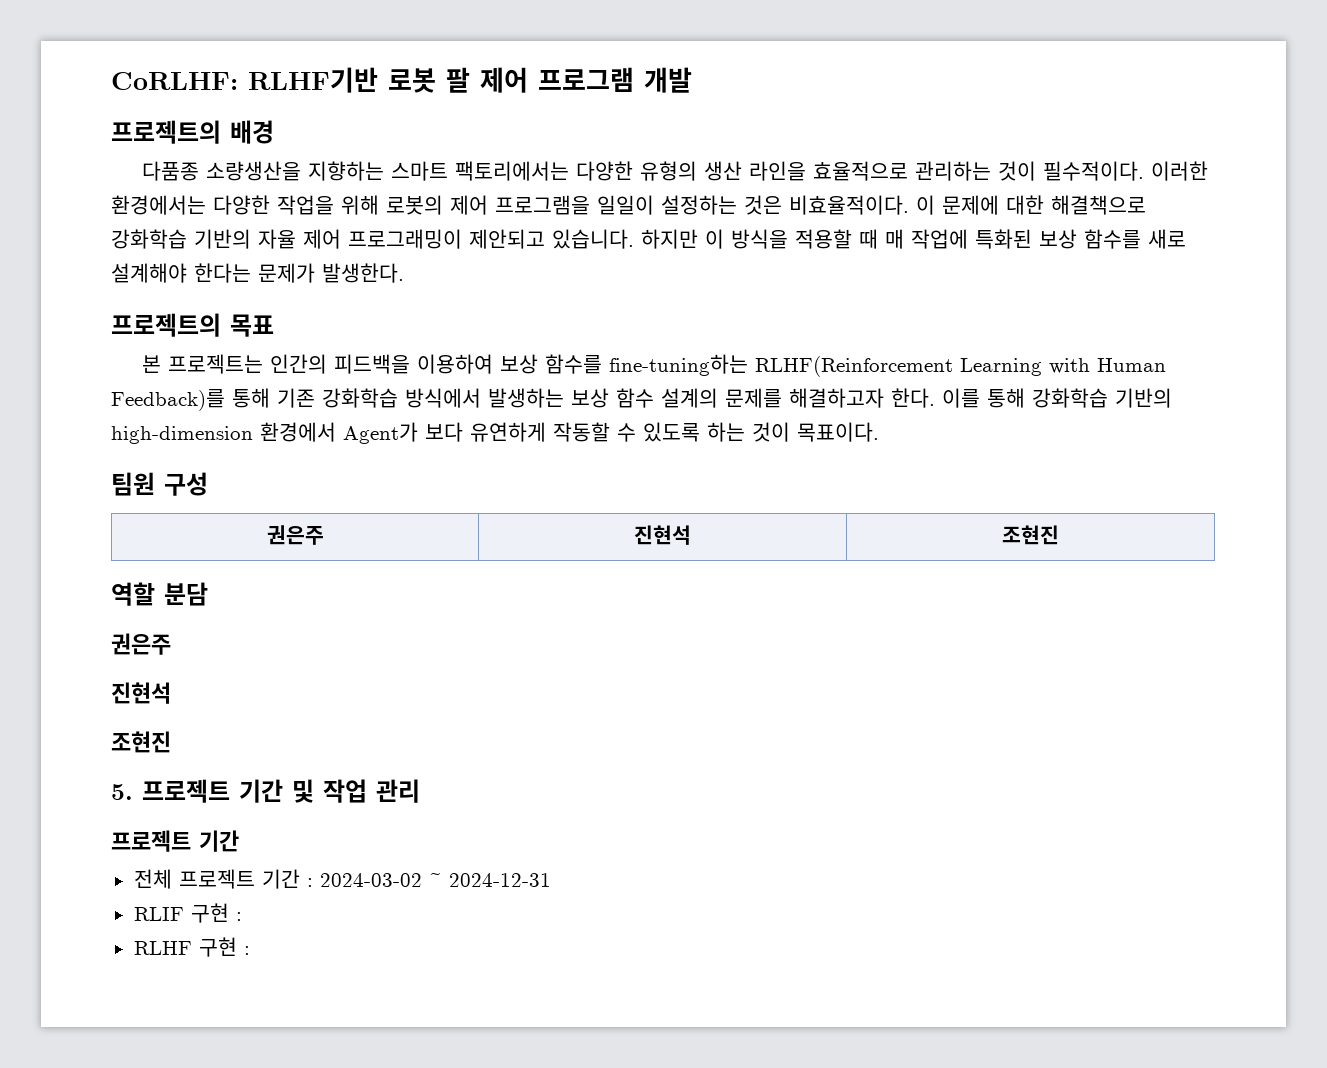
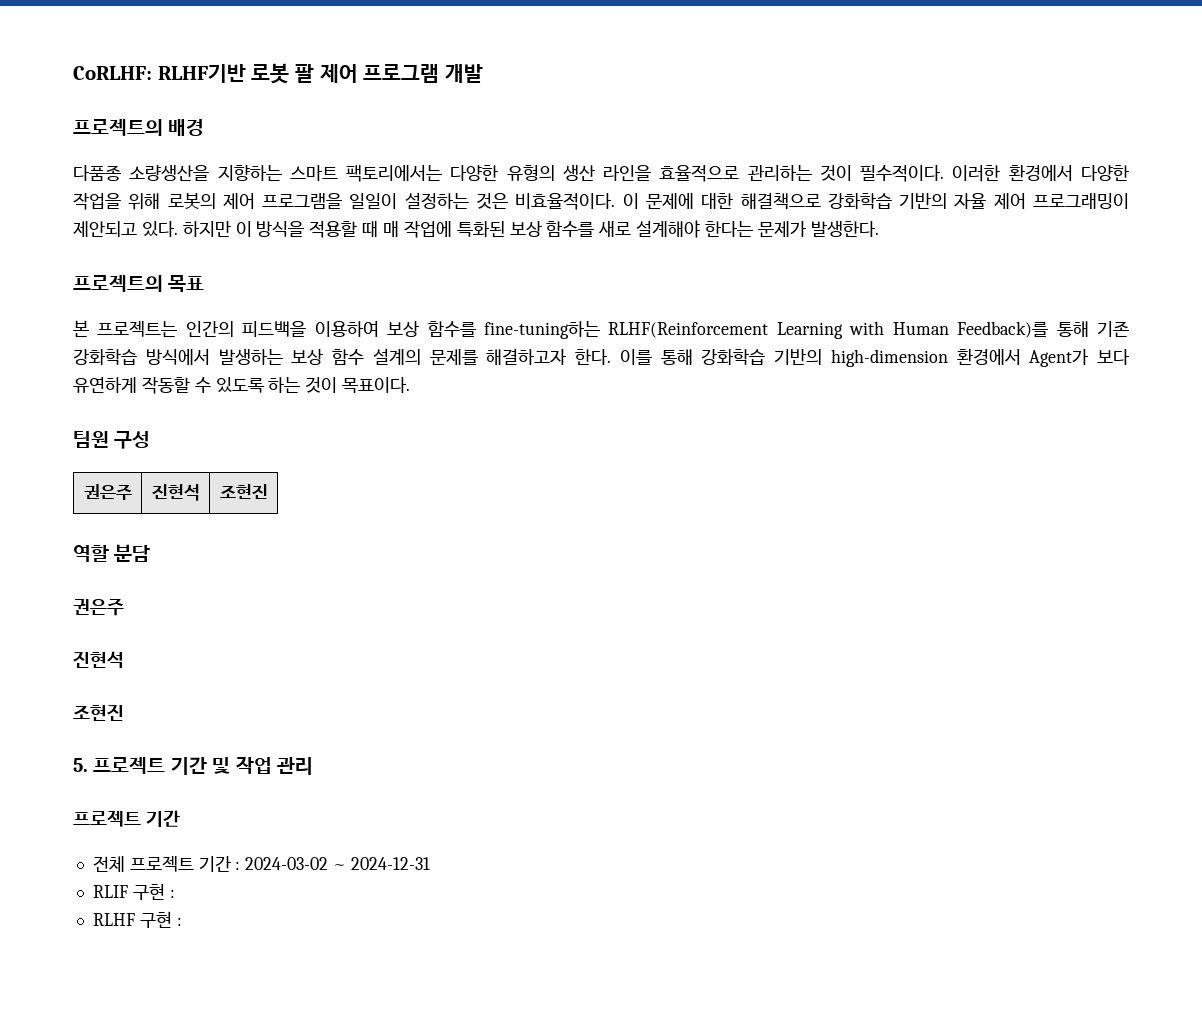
[111,195,206,215] 환경에서는 -> [1008,164,1073,181] 환경에서
[552,229,634,249] 있습니다. -> [141,221,178,237] 있다.

